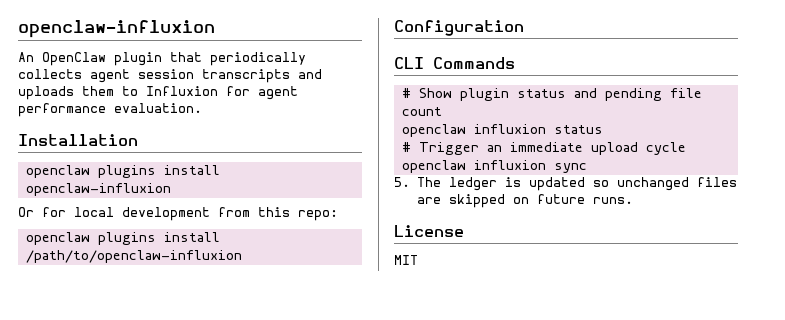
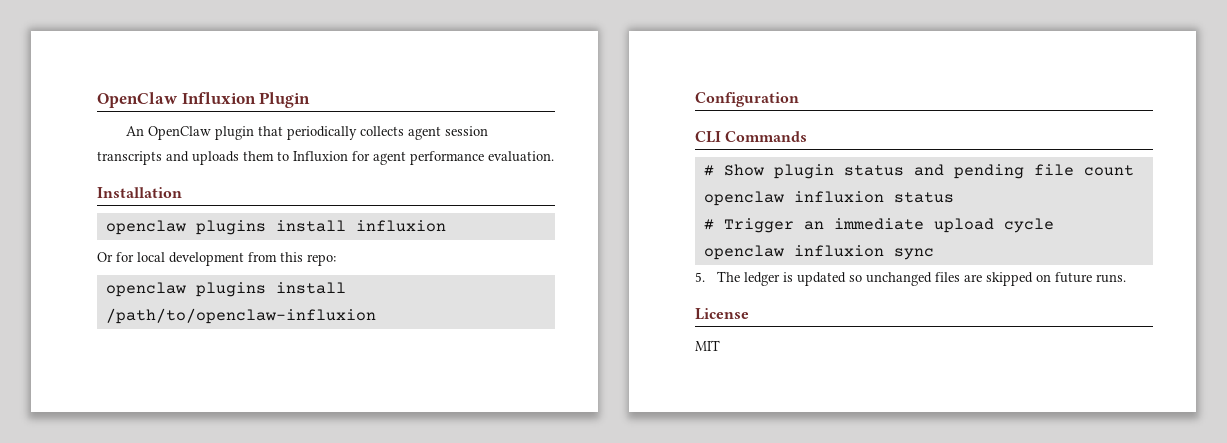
[18,20,215,38] openclaw-influxion -> [97,92,311,108] OpenClaw Influxion Plugin
[25,183,171,196] openclaw-influxion -> [355,220,446,232] influxion

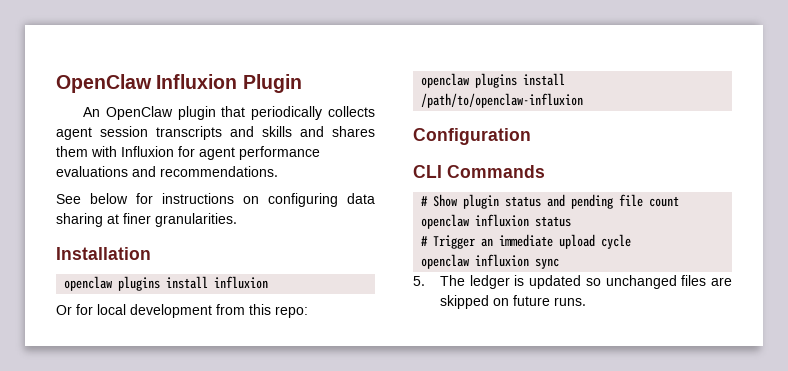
[192,151,554,165] uploads them to Influxion for agent performance evaluation. -> [262,126,375,137] [56,146,320,160] [56,166,278,177] [56,193,375,207] [56,213,237,227] skills and shares them with Influxion for agent performance evaluations and recommendations. // See below for instructions on configuring data sharing at finer granularities.
[695,308,749,320] [695,340,720,351] // License // MIT -> (586, 301) none

